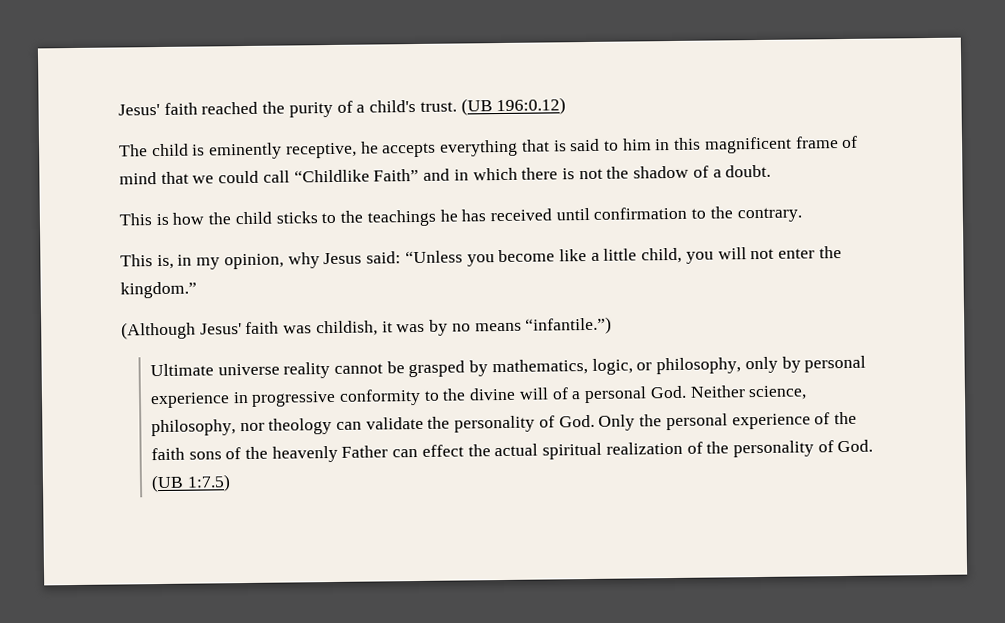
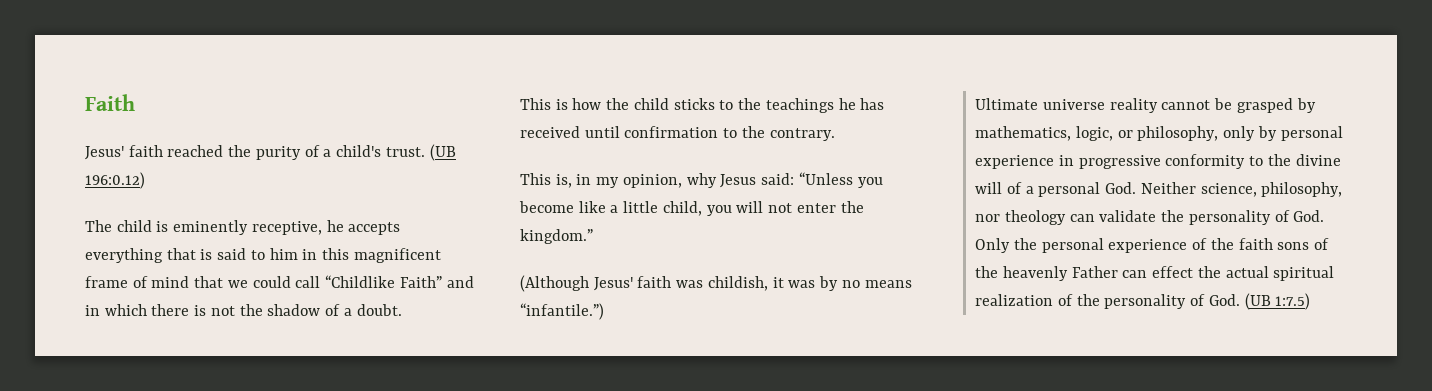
(118, 109) none -> [85,94,135,111] Faith //

